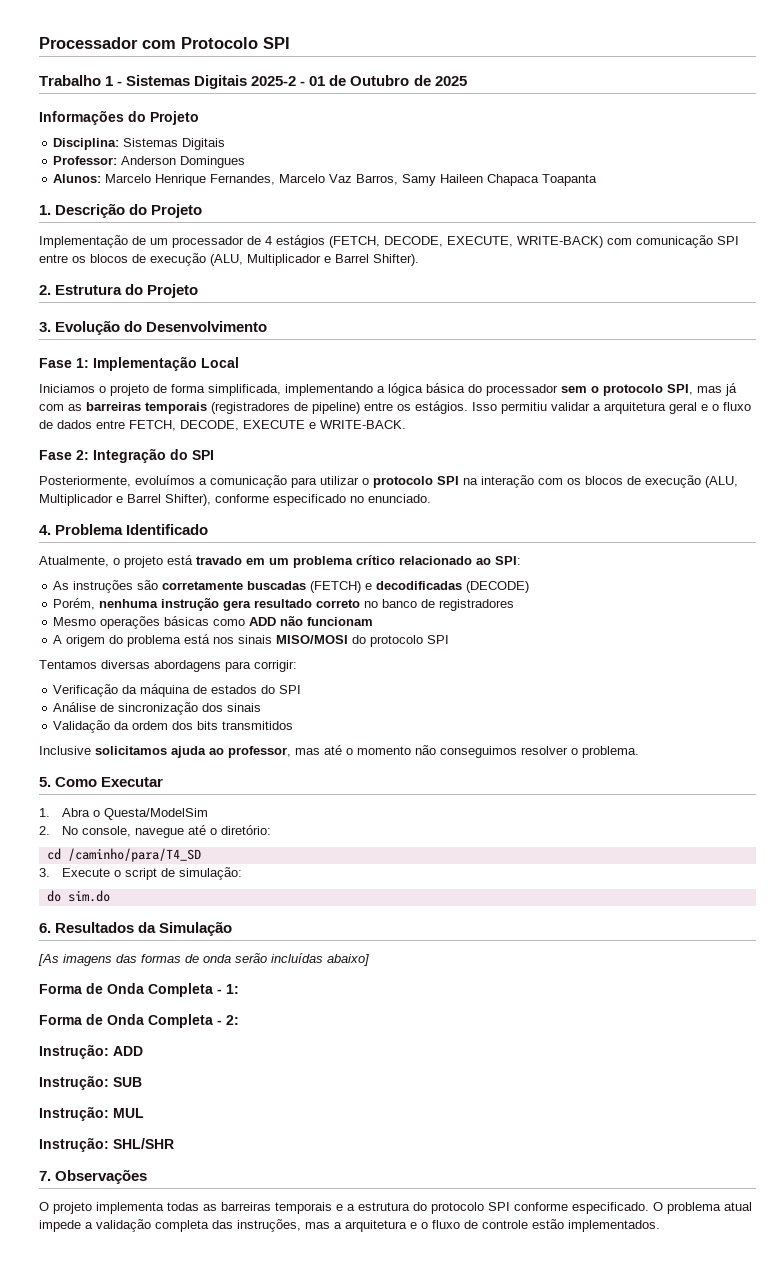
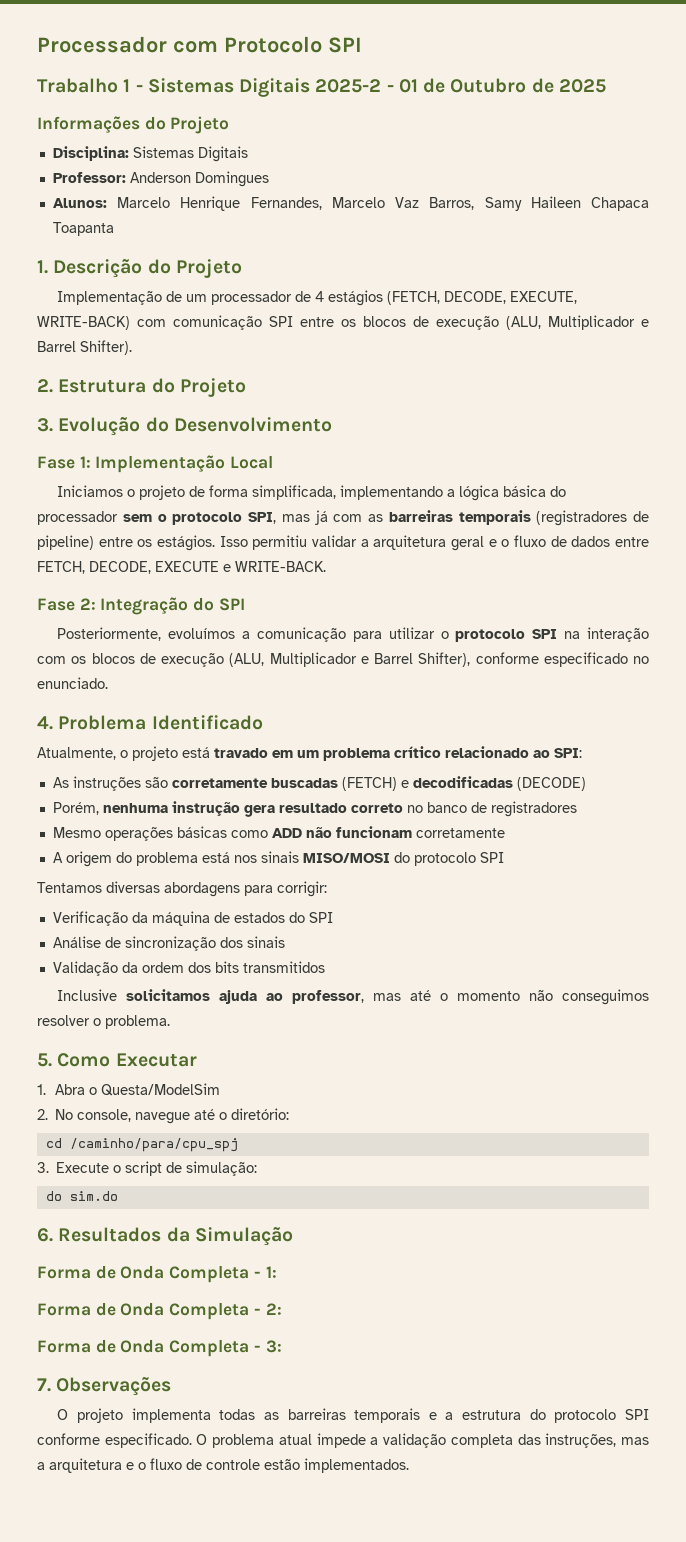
(374, 621) none -> [415,828,505,838] corretamente
[67,848,201,862] /caminho/para/T4_SD -> [69,1138,238,1152] /caminho/para/cpu_spj
[38,953,369,966] // [As imagens das formas de onda serão incluídas abaixo] -> (293, 1236) none
[39,1044,143,1059] [39,1075,142,1090] [39,1106,144,1121] [39,1137,174,1152] Instrução: ADD // Instrução: SUB // Instrução: MUL // Instrução: SHL/SHR -> [37,1340,282,1357] Forma de Onda Completa - 3:

